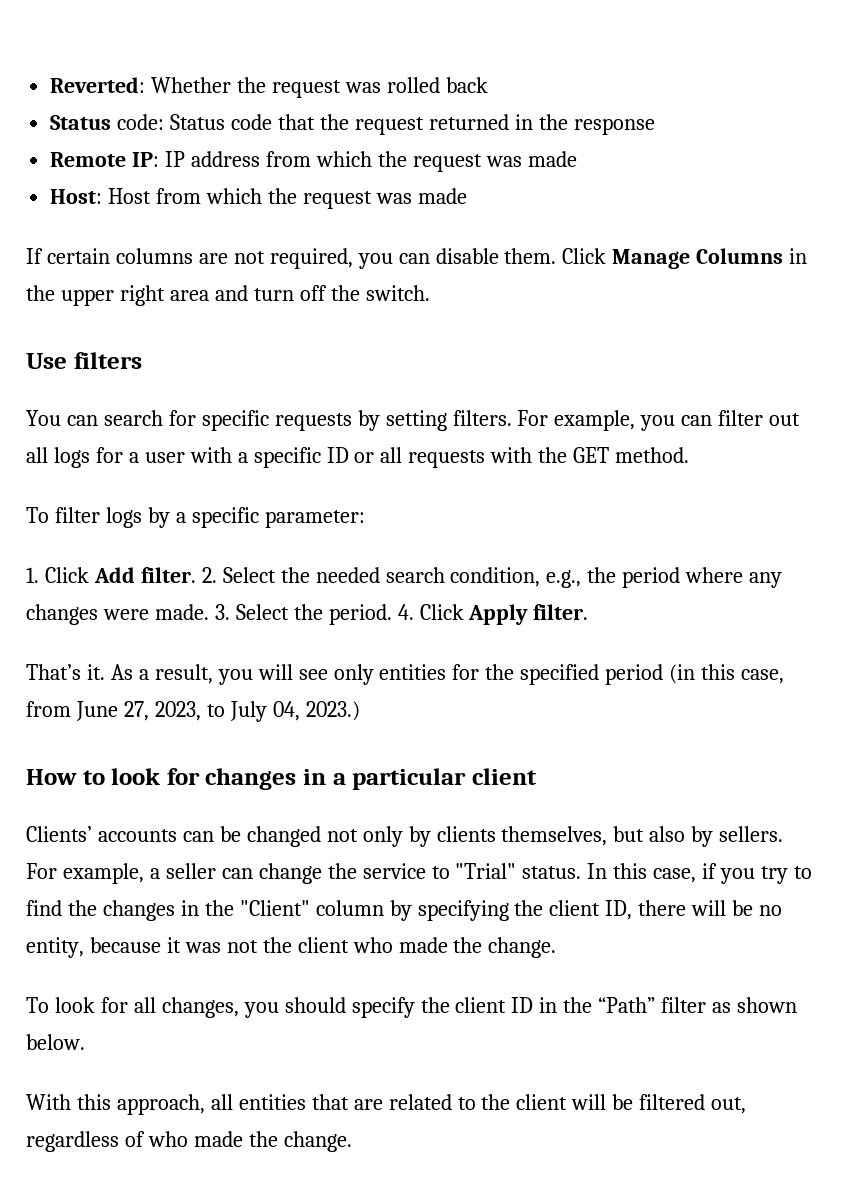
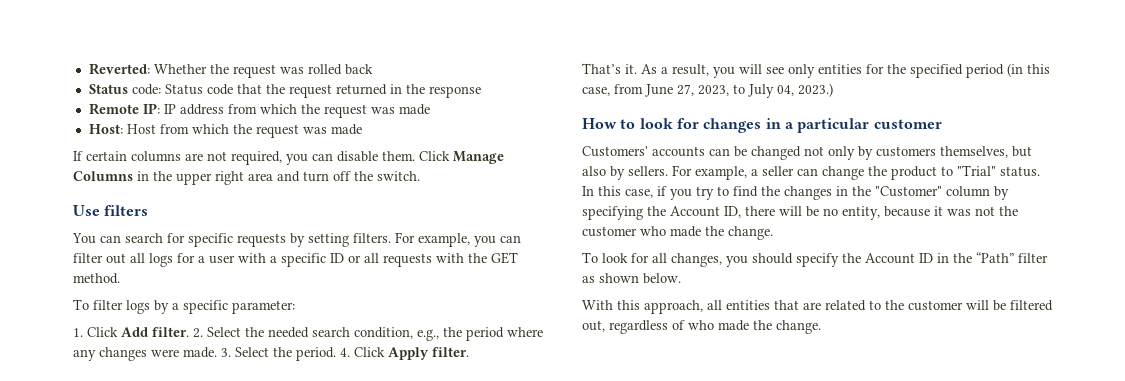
[471,768,537,785] [26,826,92,842] client // Clients’ -> [873,119,942,129] [582,146,648,157] customer // Customers'
[436,826,496,842] clients -> [876,146,936,157] customers
[362,863,426,879] service -> [891,166,937,180] product
[239,900,310,916] "Client" -> [875,186,942,197] "Customer"
[549,900,601,916] client -> [670,206,720,217] Account
[297,937,349,953] client -> [582,226,637,237] customer
[455,997,507,1013] client -> [865,253,915,264] Account
[516,1094,568,1110] client -> [908,300,963,311] customer

